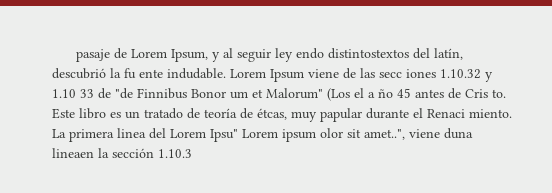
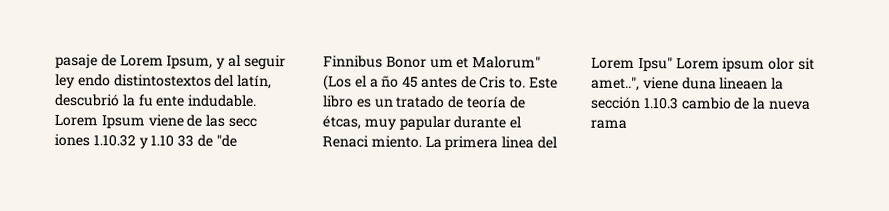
(192, 153) none -> [680,97,811,110] [590,119,627,129] cambio de la nueva rama

